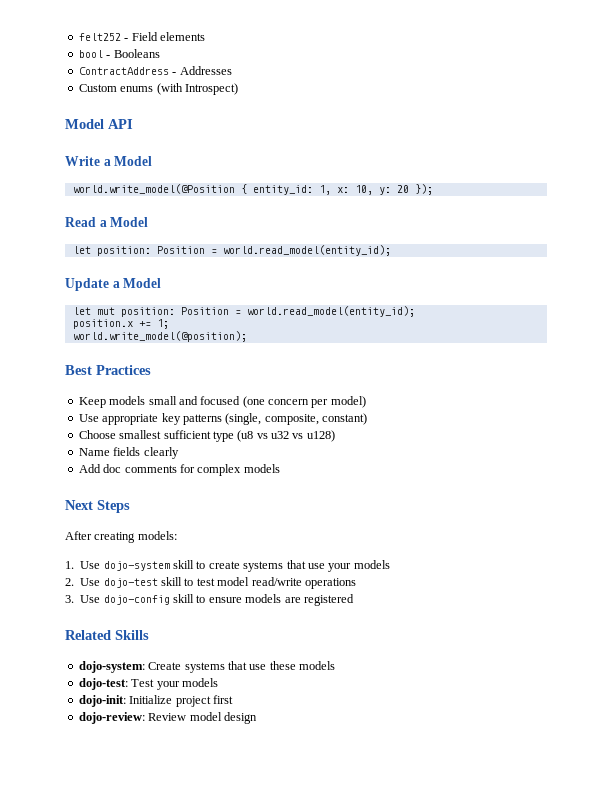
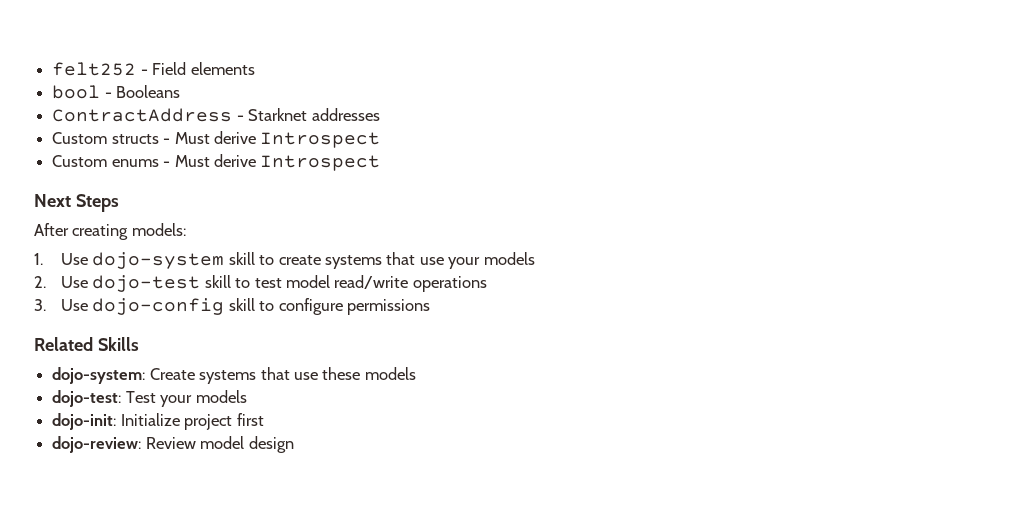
[179,66,232,75] [78,83,238,95] [65,119,133,129] [65,156,153,166] [72,184,433,195] [65,217,149,227] [72,245,391,256] [65,278,162,291] [72,306,415,317] [72,319,169,329] [72,331,247,342] [65,365,151,375] [78,396,366,408] [78,413,367,425] [78,430,335,442] [78,447,179,459] [78,464,280,476] Addresses // Custom enums (with Introspect) // Model API // Write a Model // world.write_model(@Position { entity_id: 1, x: 10, y: 20 }); // Read a Model // let position: Position = world.read_model(entity_id); // Update a Model // let mut position: Position = world.read_model(entity_id); // position.x += 1; // world.write_model(@position); // Best Practices // Keep models small and focused (one concern per model) // Use appropriate key patterns (single, composite, constant) // Choose smallest sufficient type (u8 vs u32 vs u128) // Name fields clearly // Add doc comments for complex models -> [248,108,380,121] [52,131,381,148] [52,154,381,171] Starknet addresses // Custom structs - Must derive Introspect // Custom enums - Must derive Introspect
[208,594,354,606] ensure models are registered -> [278,298,430,315] configure permissions

